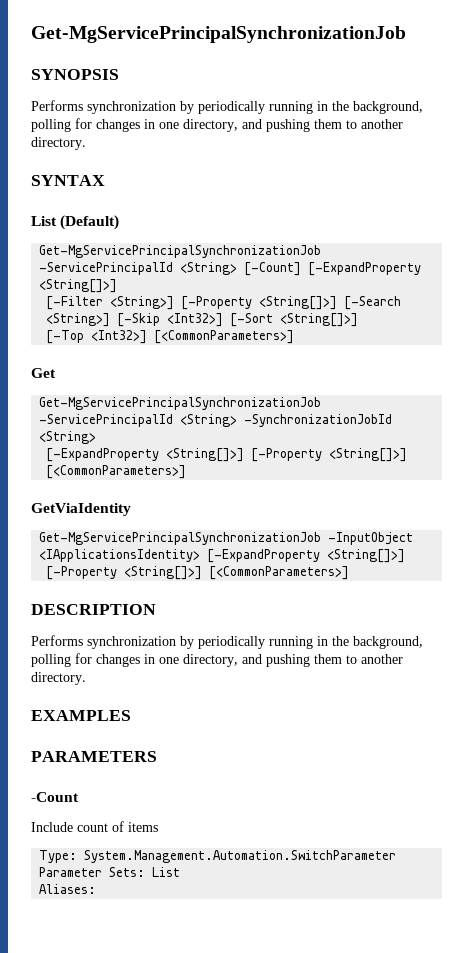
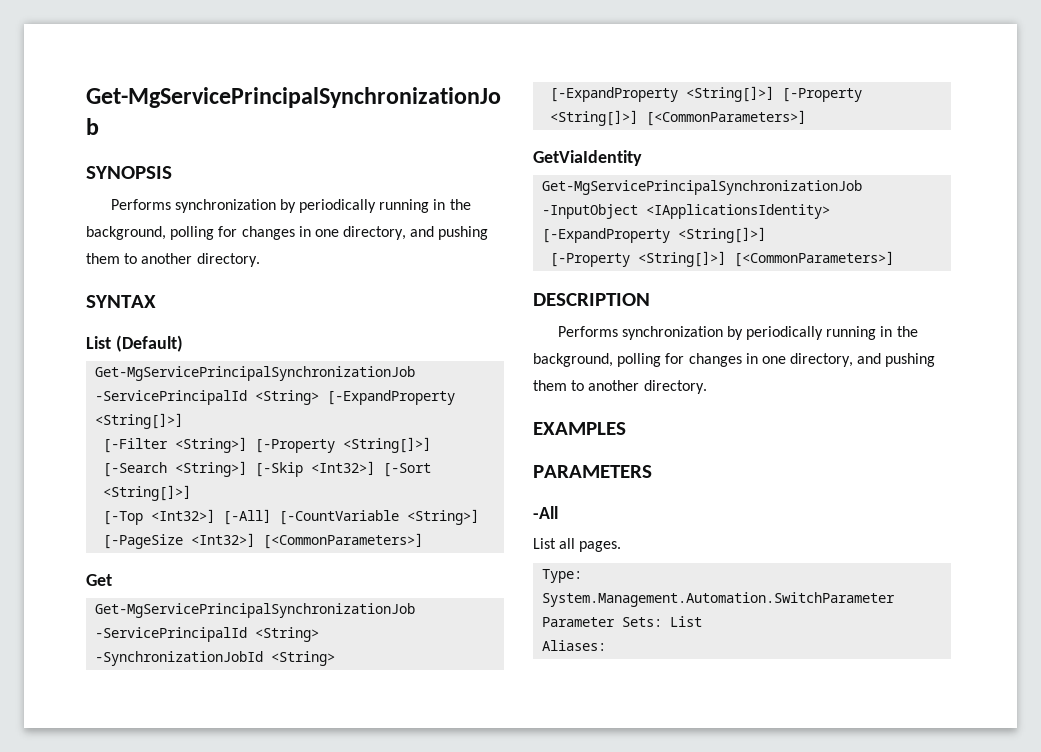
[244,262,302,276] [-Count] -> (320, 397) none
(148, 337) none -> [223,509,480,525] [103,533,256,549] [-All] [-CountVariable <String>] [-PageSize <Int32>]
[31,792,79,802] [31,821,158,832] -Count // Include count of items -> [533,506,558,519] [533,538,622,552] -All // List all pages.

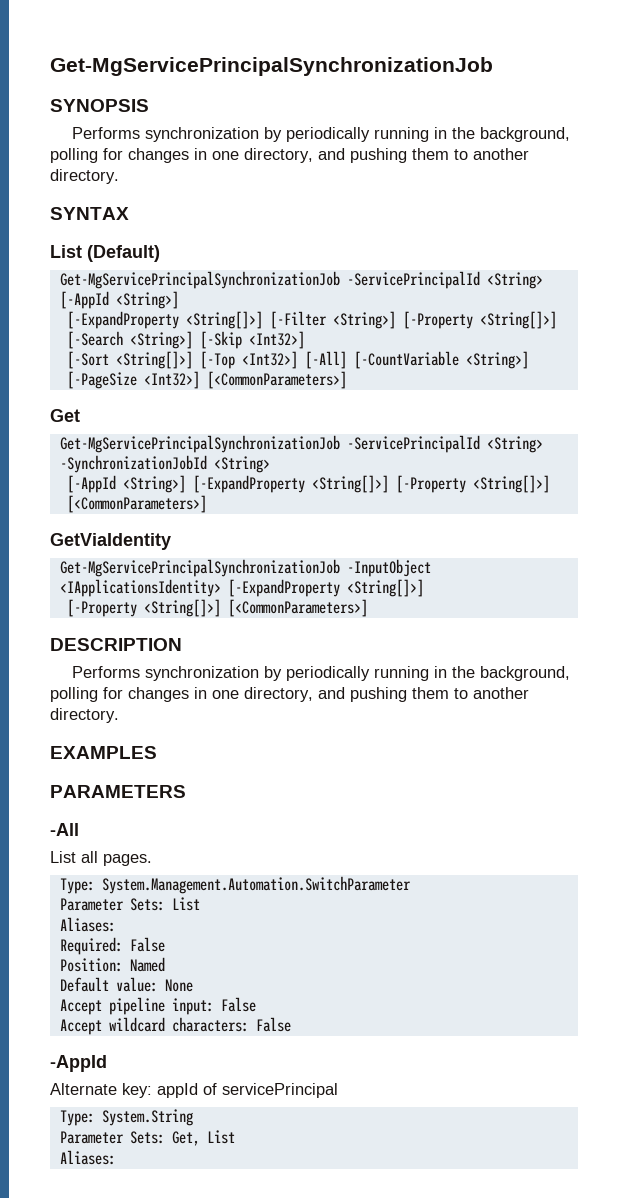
[327,390,456,405] [95,413,184,429] [-ExpandProperty <String[]>] // -> [59,291,179,309] [66,311,263,329] [-AppId <String>] // [-ExpandProperty <String[]>]
(376, 468) none -> (305, 340) //
(192, 493) // -> (193, 360) none
(336, 658) none -> [66,475,186,493] [-AppId <String>]
(607, 645) none -> [59,937,165,955] [59,957,165,972] [59,977,193,992] [59,997,256,1015] [59,1017,291,1035] [50,1055,107,1072] [50,1083,338,1098] [59,1109,193,1126] [59,1130,235,1146] [59,1150,116,1165] // Required: False // Position: Named // Default value: None // Accept pipeline input: False // Accept wildcard characters: False // -AppId // Alternate key: appId of servicePrincipal // Type: System.String // Parameter Sets: Get, List // Aliases:

